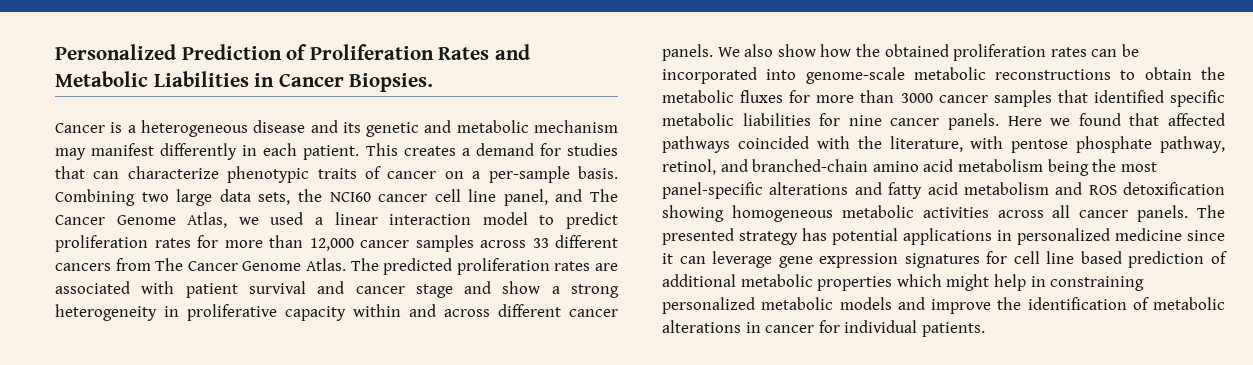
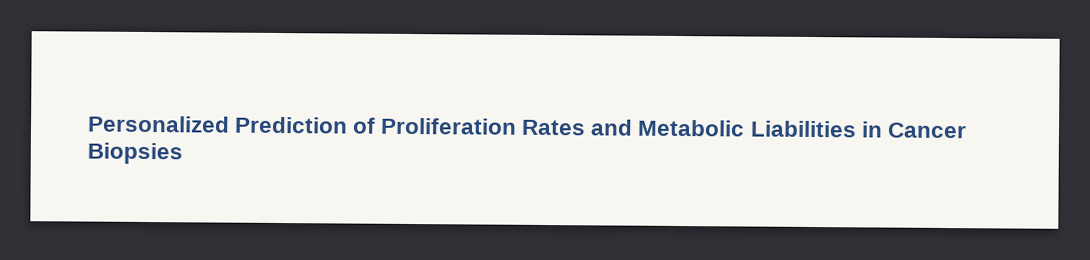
[349,73,434,92] [55,120,618,137] [55,143,618,160] [55,166,618,183] [55,189,618,206] [55,212,619,229] [55,235,618,252] [55,258,619,275] [55,281,619,298] [55,304,618,321] [662,44,1139,61] [662,67,1225,84] [662,90,1225,107] [662,113,1225,130] [662,136,1225,153] [662,159,1157,176] [662,182,1225,199] [662,205,1225,222] [662,228,1225,245] [662,251,1227,268] [662,274,1145,291] [662,297,1225,314] [662,320,985,337] Biopsies. // Cancer is a heterogeneous disease and its genetic and metabolic mechanism may manifest differently in each patient. This creates a demand for studies that can characterize phenotypic traits of cancer on a per-sample basis. Combining two large data sets, the NCI60 cancer cell line panel, and The Cancer Genome Atlas, we used a linear interaction model to predict proliferation rates for more than 12,000 cancer samples across 33 different cancers from The Cancer Genome Atlas. The predicted proliferation rates are associated with patient survival and cancer stage and show a strong heterogeneity in proliferative capacity within and across different cancer panels. We also show how the obtained proliferation rates can be incorporated into genome-scale metabolic reconstructions to obtain the metabolic fluxes for more than 3000 cancer samples that identified specific metabolic liabilities for nine cancer panels. Here we found that affected pathways coincided with the literature, with pentose phosphate pathway, retinol, and branched-chain amino acid metabolism being the most panel-specific alterations and fatty acid metabolism and ROS detoxification showing homogeneous metabolic activities across all cancer panels. The presented strategy has potential applications in personalized medicine since it can leverage gene expression signatures for cell line based prediction of additional metabolic properties which might help in constraining personalized metabolic models and improve the identification of metabolic alterations in cancer for individual patients. -> [87,142,183,165] Biopsies

